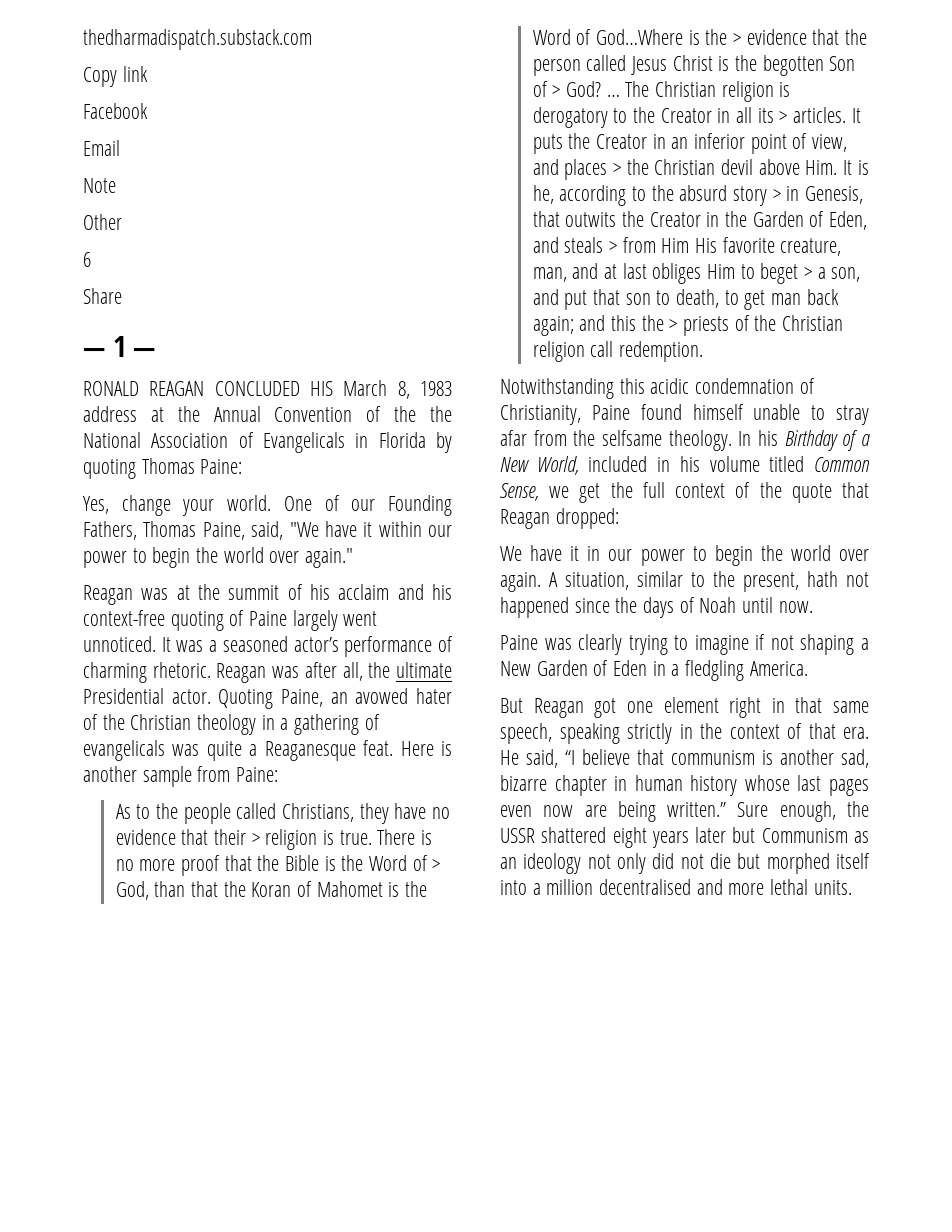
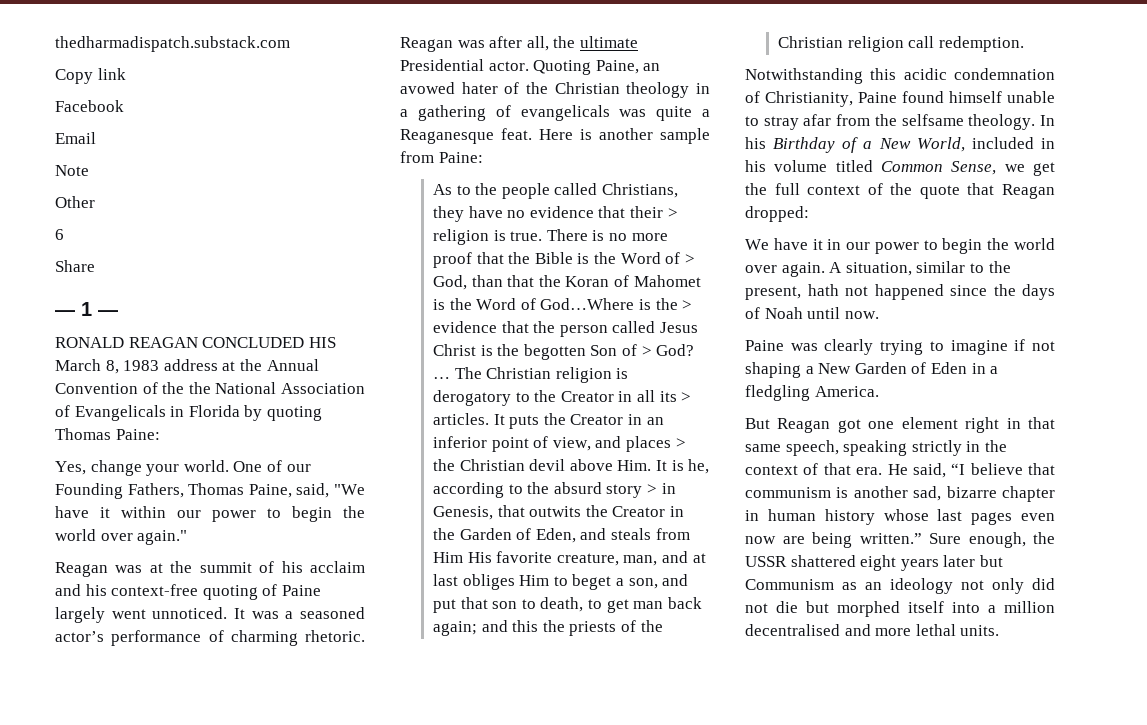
[609,241,618,253] > -> (651, 534) none
[804,267,813,279] > -> (612, 582) none
[669,319,678,331] > -> (565, 626) none

